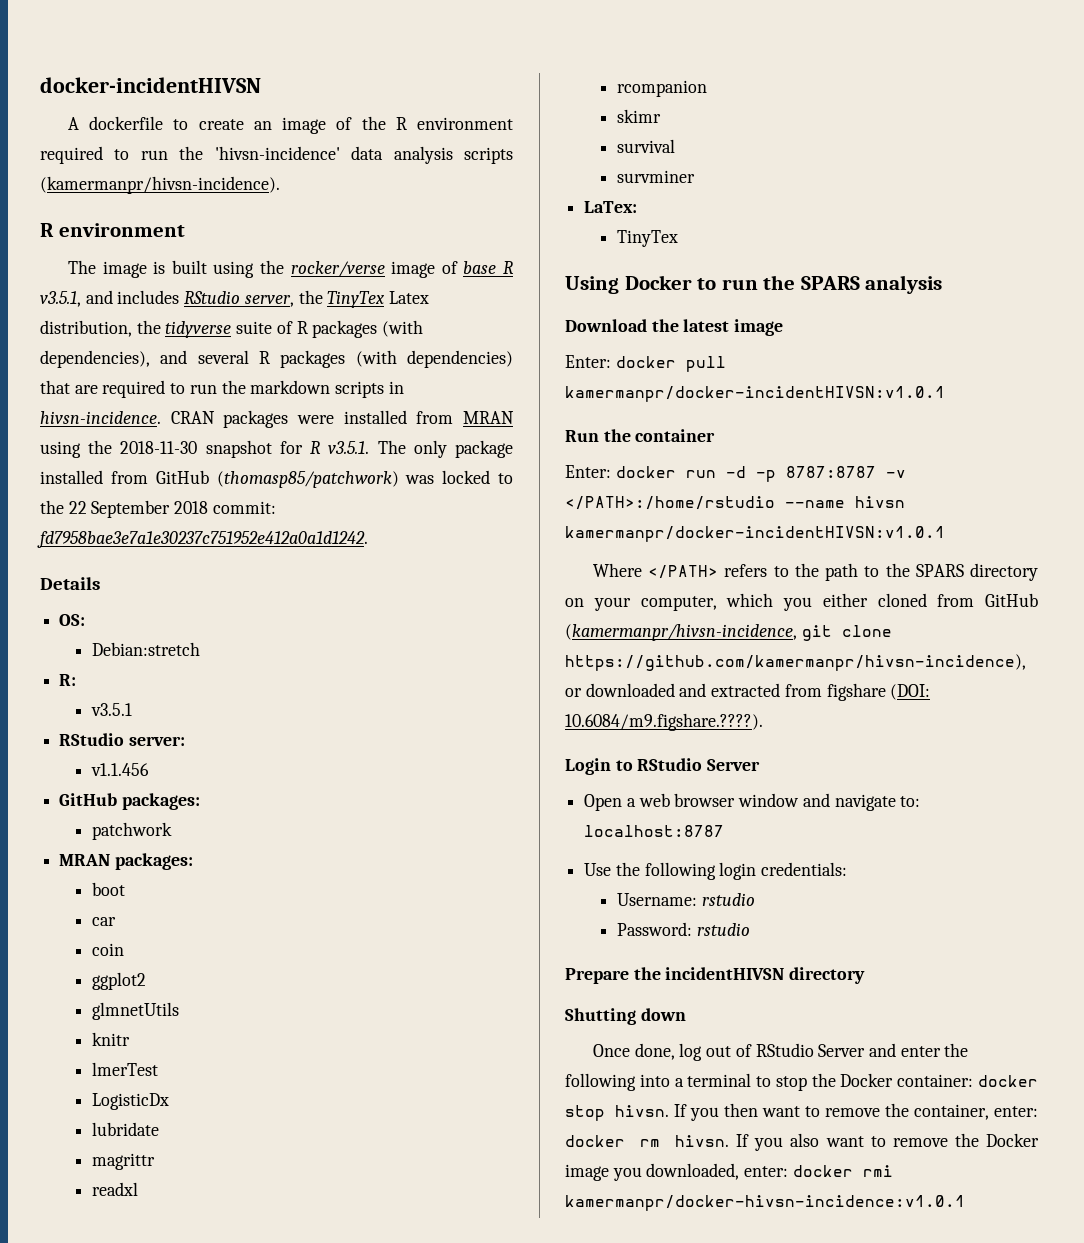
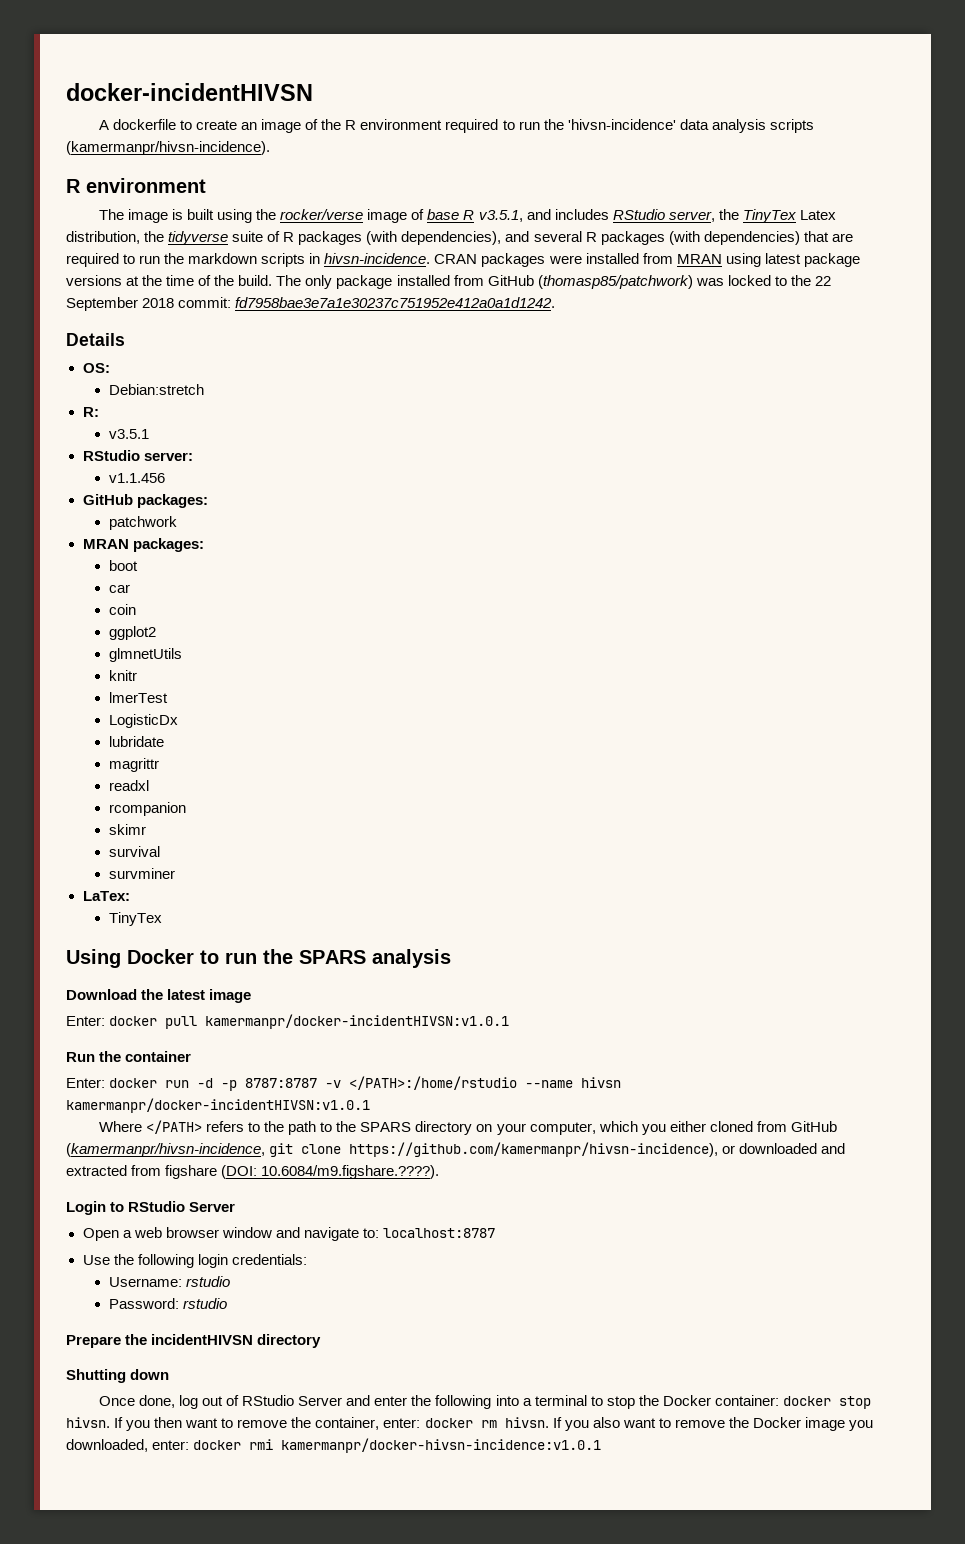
[88,440,370,458] the 2018-11-30 snapshot for R v3.5.1. -> [764,253,860,267] [66,275,273,286] latest package versions at the time of the build.

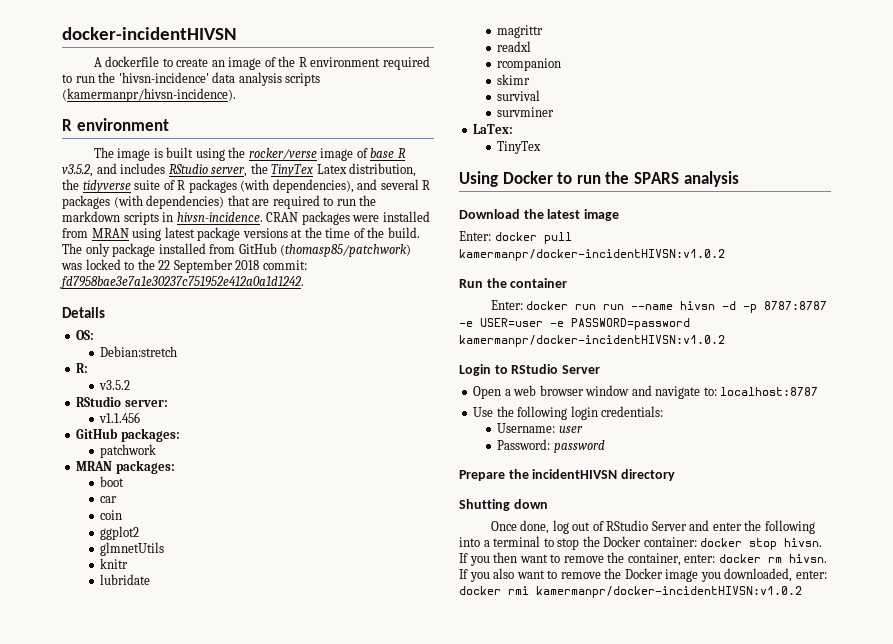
[478,210,523,222] v3.5.1, -> [62,164,93,177] v3.5.2,
[108,429,149,439] v3.5.1 -> [99,380,131,390] v3.5.2
[108,692,168,703] [108,714,178,728] // lmerTest // LogisticDx -> (129, 563) none
[205,1014,510,1029] kamermanpr/docker-incidentHIVSN:v1.0.1 -> [459,249,725,261] kamermanpr/docker-incidentHIVSN:v1.0.2
[197,1076,622,1091] [66,1098,370,1113] [98,1120,837,1135] [66,1142,846,1157] [66,1165,440,1179] -d -p 8787:8787 -v </PATH>:/home/rstudio --name hivsn kamermanpr/docker-incidentHIVSN:v1.0.1 // Where </PATH> refers to the path to the SPARS directory on your computer, which you either cloned from GitHub (kamermanpr/hivsn-incidence, git clone https://github.com/kamermanpr/hivsn-incidence), or downloaded and extracted from figshare (DOI: 10.6084/m9.figshare.????). -> [603,301,828,313] [459,318,690,330] [459,335,725,347] run --name hivsn -d -p 8787:8787 -e USER=user -e PASSWORD=password kamermanpr/docker-incidentHIVSN:v1.0.2
[185,1276,230,1287] rstudio -> [558,426,583,433] user
[182,1298,227,1309] rstudio -> [553,440,605,453] password
[281,1438,602,1453] kamermanpr/docker-hivsn-incidence:v1.0.1 -> [536,586,802,598] kamermanpr/docker-incidentHIVSN:v1.0.2

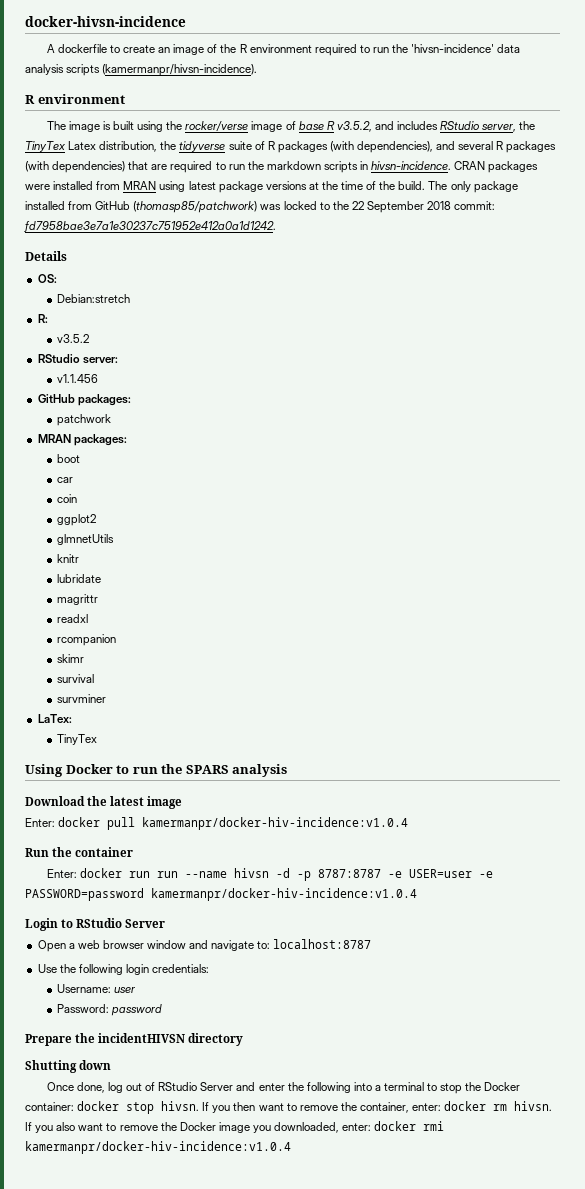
[62,27,237,40] docker-incidentHIVSN -> [25,16,186,27] docker-hivsn-incidence
[459,249,725,261] kamermanpr/docker-incidentHIVSN:v1.0.2 -> [142,817,409,830] kamermanpr/docker-hiv-incidence:v1.0.4
[459,335,725,347] kamermanpr/docker-incidentHIVSN:v1.0.2 -> [151,888,417,901] kamermanpr/docker-hiv-incidence:v1.0.4
[536,586,802,598] kamermanpr/docker-incidentHIVSN:v1.0.2 -> [25,1141,291,1154] kamermanpr/docker-hiv-incidence:v1.0.4

